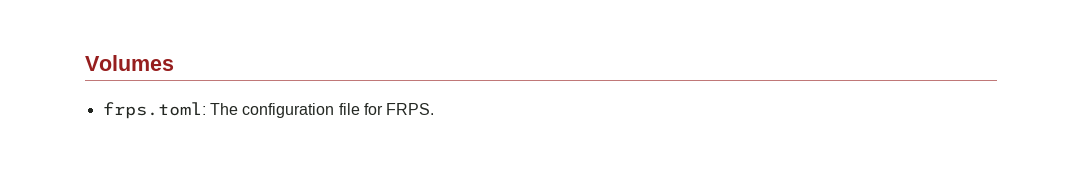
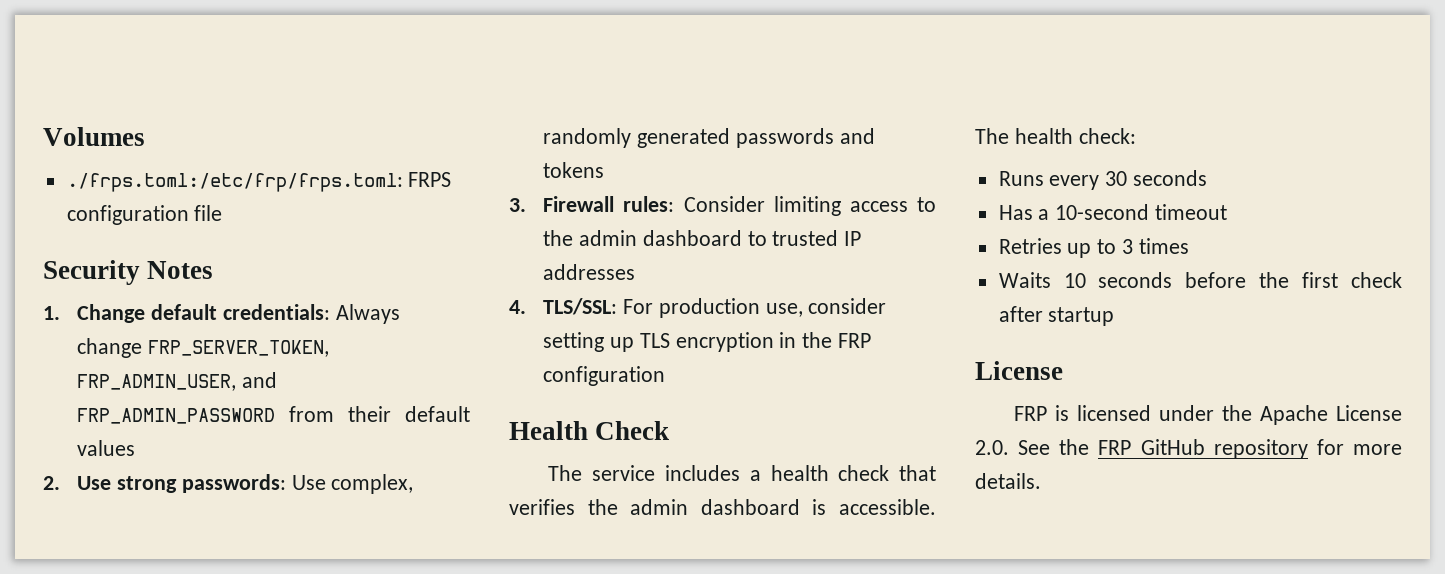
[102,102,238,119] frps.toml: The -> [66,172,452,192] ./frps.toml:/etc/frp/frps.toml: FRPS
[363,103,435,115] for FRPS. -> [43,260,214,285] [43,304,400,324] [77,338,330,358] [77,372,278,391] [77,406,470,424] [77,440,136,456] [43,474,414,494] [543,128,875,148] [543,162,605,178] [509,196,936,216] [543,230,862,246] [543,264,636,280] [509,298,887,318] [543,332,872,352] [543,366,666,386] [509,421,670,440] [548,465,936,481] [509,499,936,515] [975,128,1136,144] [998,170,1208,190] [998,204,1228,220] [998,238,1189,258] [998,272,1402,288] [998,306,1115,326] [975,361,1063,380] [1014,405,1402,425] [975,439,1402,459] [975,473,1041,489] // Security Notes // 1. Change default credentials: Always change FRP_SERVER_TOKEN, FRP_ADMIN_USER, and FRP_ADMIN_PASSWORD from their default values // 2. Use strong passwords: Use complex, randomly generated passwords and tokens // 3. Firewall rules: Consider limiting access to the admin dashboard to trusted IP addresses // 4. TLS/SSL: For production use, consider setting up TLS encryption in the FRP configuration // Health Check // The service includes a health check that verifies the admin dashboard is accessible. The health check: // Runs every 30 seconds // Has a 10-second timeout // Retries up to 3 times // Waits 10 seconds before the first check after startup // License // FRP is licensed under the Apache License 2.0. See the FRP GitHub repository for more details.

